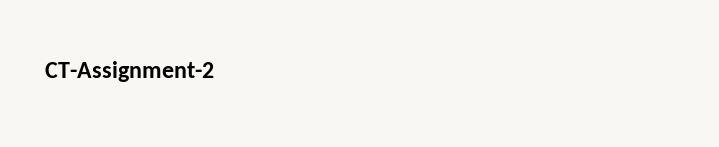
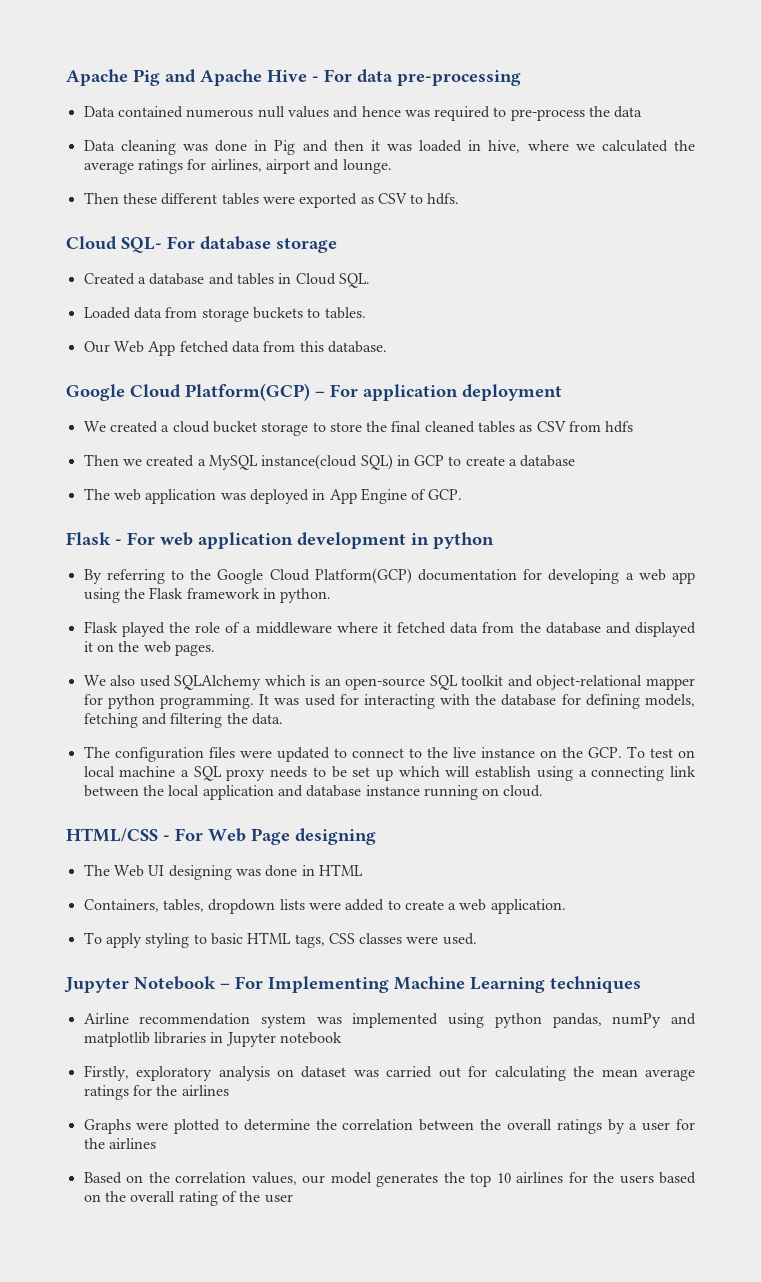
[45,61,214,82] CT-Assignment-2 -> [66,69,521,86] [83,106,643,121] [83,140,695,155] [83,159,392,174] [83,192,460,208] [66,236,337,253] [83,273,370,288] [83,307,366,322] [83,341,387,356] [66,383,562,401] [83,421,634,436] [83,454,576,470] [83,488,463,504] [66,532,494,549] [83,568,695,584] [83,587,332,603] [83,621,697,637] [83,641,215,656] [83,675,695,690] [83,694,695,709] [83,713,283,728] [83,746,695,762] [83,766,696,781] [83,785,544,800] [66,828,376,845] [83,864,363,880] [83,899,566,914] [83,932,477,948] [64,976,641,993] [83,1013,696,1028] [83,1032,342,1047] [83,1065,695,1081] [83,1085,229,1100] [83,1119,695,1134] [83,1138,156,1149] [83,1172,697,1187] [83,1191,293,1206] Apache Pig and Apache Hive - For data pre-processing // Data contained numerous null values and hence was required to pre-process the data // Data cleaning was done in Pig and then it was loaded in hive, where we calculated the average ratings for airlines, airport and lounge. // Then these different tables were exported as CSV to hdfs. // Cloud SQL- For database storage // Created a database and tables in Cloud SQL. // Loaded data from storage buckets to tables. // Our Web App fetched data from this database. // Google Cloud Platform(GCP) – For application deployment // We created a cloud bucket storage to store the final cleaned tables as CSV from hdfs // Then we created a MySQL instance(cloud SQL) in GCP to create a database // The web application was deployed in App Engine of GCP. // Flask - For web application development in python // By referring to the Google Cloud Platform(GCP) documentation for developing a web app using the Flask framework in python. // Flask played the role of a middleware where it fetched data from the database and displayed it on the web pages. // We also used SQLAlchemy which is an open-source SQL toolkit and object-relational mapper for python programming. It was used for interacting with the database for defining models, fetching and filtering the data. // The configuration files were updated to connect to the live instance on the GCP. To test on local machine a SQL proxy needs to be set up which will establish using a connecting link between the local application and database instance running on cloud. // HTML/CSS - For Web Page designing // The Web UI designing was done in HTML // Containers, tables, dropdown lists were added to create a web application. // To apply styling to basic HTML tags, CSS classes were used. // Jupyter Notebook – For Implementing Machine Learning techniques // Airline recommendation system was implemented using python pandas, numPy and matplotlib libraries in Jupyter notebook // Firstly, exploratory analysis on dataset was carried out for calculating the mean average ratings for the airlines // Graphs were plotted to determine the correlation between the overall ratings by a user for the airlines // Based on the correlation values, our model generates the top 10 airlines for the users based on the overall rating of the user

